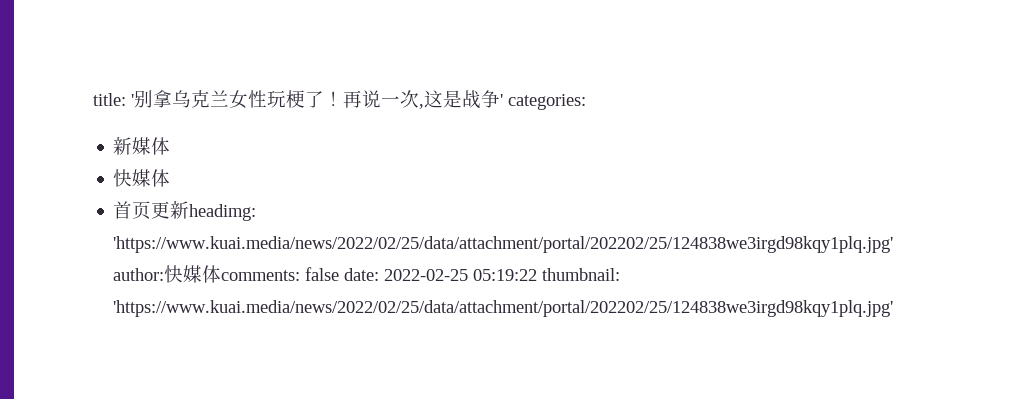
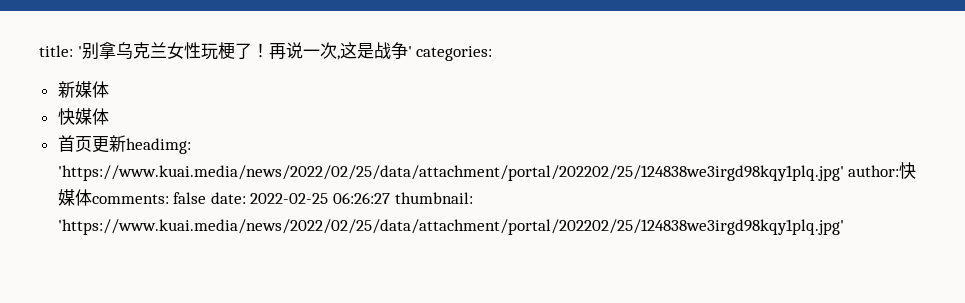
[473,269,538,281] 05:19:22 -> [333,192,391,204] 06:26:27

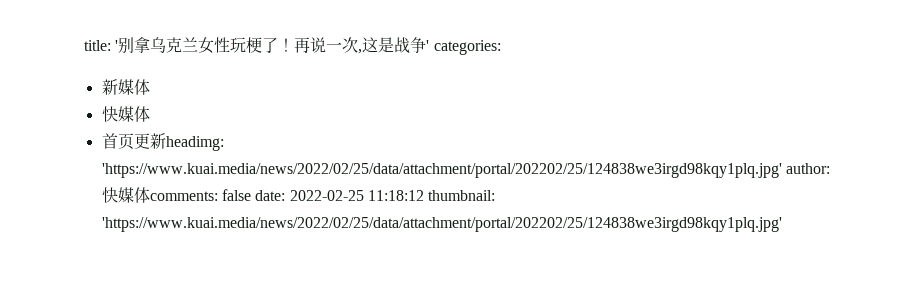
[333,192,391,204] 06:26:27 -> [367,190,424,201] 11:18:12

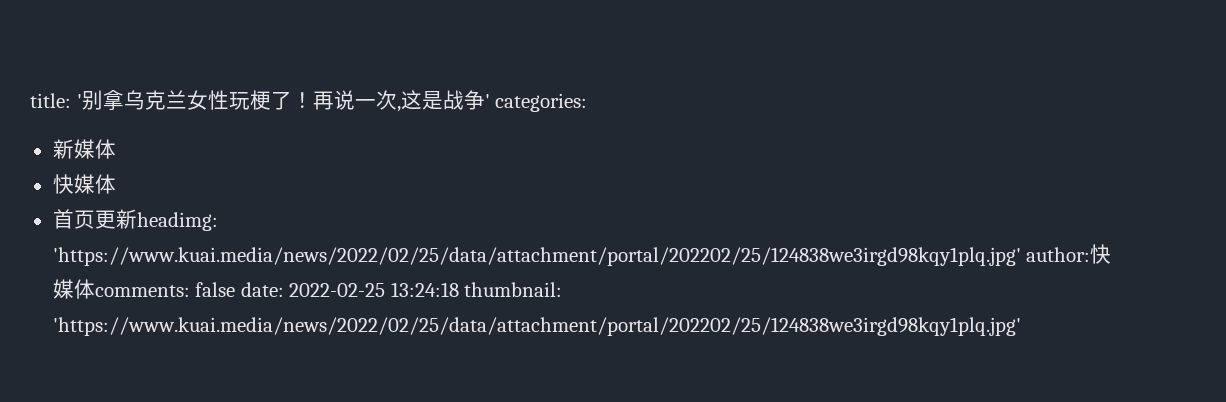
[367,190,424,201] 11:18:12 -> [390,282,459,297] 13:24:18

